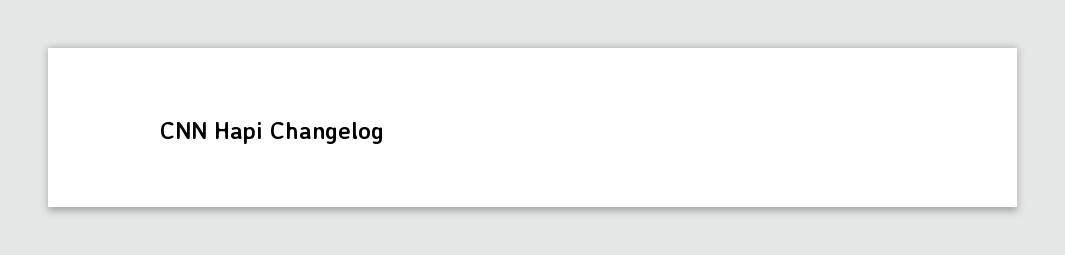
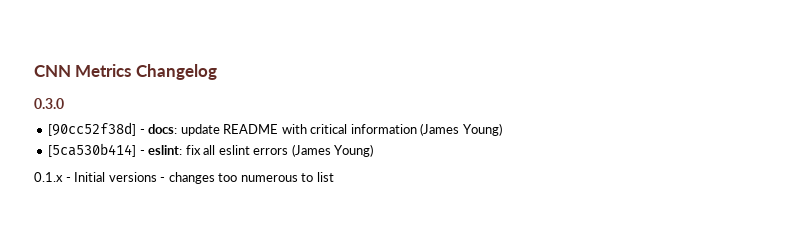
[214,122,263,144] Hapi -> [75,64,132,77] Metrics
(384, 133) none -> [34,98,64,109] [48,122,502,136] [48,143,374,157] [34,172,334,184] // 0.3.0 // [90cc52f38d] - docs: update README with critical information (James Young) // [5ca530b414] - eslint: fix all eslint errors (James Young) // 0.1.x - Initial versions - changes too numerous to list

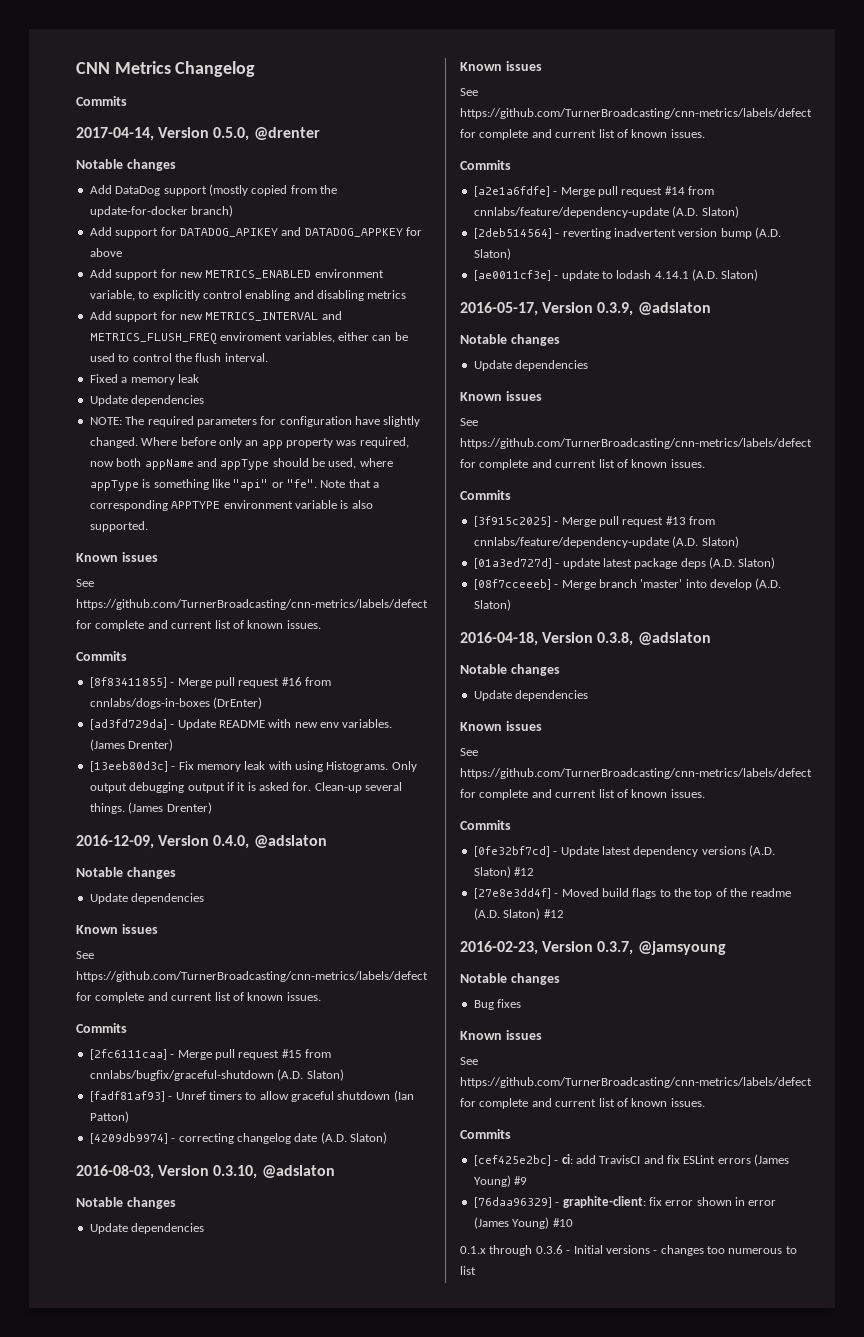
[34,98,64,109] [48,122,502,136] [48,143,374,157] 0.3.0 // [90cc52f38d] - docs: update README with critical information (James Young) // [5ca530b414] - eslint: fix all eslint errors (James Young) -> [76,96,127,106] [76,127,320,141] [76,159,176,171] [89,184,337,196] [89,205,234,217] [89,227,422,238] [89,248,122,257] [89,269,384,280] [89,290,407,301] [89,311,342,322] [89,332,408,344] [89,353,268,362] [89,374,199,385] [89,395,205,406] [89,416,421,427] [89,437,409,449] [89,458,393,470] [89,479,380,491] [89,500,373,511] [89,521,148,532] [76,552,158,562] [76,579,94,587] [76,599,428,610] [76,620,321,631] [76,651,127,661] [89,677,331,688] [89,697,263,709] [89,719,393,730] [89,739,174,751] [89,761,417,772] [89,782,403,793] [89,802,212,814] [76,835,327,849] [76,867,176,879] [89,893,205,904] [76,924,158,934] [76,951,94,959] [76,971,428,982] [76,992,321,1003] [76,1023,127,1033] [89,1049,331,1060] [89,1069,344,1081] [89,1090,414,1102] [89,1111,129,1123] [89,1132,387,1144] [76,1165,335,1179] [76,1197,176,1209] [89,1223,205,1234] [460,61,542,71] [460,88,478,96] [460,108,812,119] [460,129,705,140] [460,160,511,170] [473,186,714,197] [473,206,739,218] [473,227,781,239] [473,248,511,260] [473,269,759,281] [460,302,711,316] [460,334,560,346] [473,360,589,371] [460,391,542,401] [460,418,478,426] [460,438,812,449] [460,459,705,470] [460,490,511,500] [473,516,715,527] [473,536,739,548] [473,557,776,569] [473,578,782,590] [473,599,511,611] [460,632,711,646] [460,664,560,676] [473,690,589,701] [460,721,542,731] [460,748,478,756] [460,768,812,779] [460,789,705,800] [460,820,511,830] [473,845,775,857] [473,866,535,878] [473,888,791,899] [473,908,564,920] [460,941,726,955] [460,973,560,985] [473,999,522,1010] [460,1030,542,1040] [460,1057,478,1065] [460,1077,812,1088] [460,1098,705,1109] [460,1129,511,1139] [473,1154,790,1166] [473,1175,528,1187] [473,1196,777,1208] [473,1217,573,1229] Commits // 2017-04-14, Version 0.5.0, @drenter // Notable changes // Add DataDog support (mostly copied from the update-for-docker branch) // Add support for DATADOG_APIKEY and DATADOG_APPKEY for above // Add support for new METRICS_ENABLED environment variable, to explicitly control enabling and disabling metrics // Add support for new METRICS_INTERVAL and METRICS_FLUSH_FREQ enviroment variables, either can be used to control the flush interval. // Fixed a memory leak // Update dependencies // NOTE: The required parameters for configuration have slightly changed. Where before only an app property was required, now both appName and appType should be used, where appType is something like "api" or "fe". Note that a corresponding APPTYPE environment variable is also supported. // Known issues // See https://github.com/TurnerBroadcasting/cnn-metrics/labels/defect for complete and current list of known issues. // Commits // [8f83411855] - Merge pull request #16 from cnnlabs/dogs-in-boxes (DrEnter) // [ad3fd729da] - Update README with new env variables. (James Drenter) // [13eeb80d3c] - Fix memory leak with using Histograms. Only output debugging output if it is asked for. Clean-up several things. (James Drenter) // 2016-12-09, Version 0.4.0, @adslaton // Notable changes // Update dependencies // Known issues // See https://github.com/TurnerBroadcasting/cnn-metrics/labels/defect for complete and current list of known issues. // Commits // [2fc6111caa] - Merge pull request #15 from cnnlabs/bugfix/graceful-shutdown (A.D. Slaton) // [fadf81af93] - Unref timers to allow graceful shutdown (Ian Patton) // [4209db9974] - correcting changelog date (A.D. Slaton) // 2016-08-03, Version 0.3.10, @adslaton // Notable changes // Update dependencies // Known issues // See https://github.com/TurnerBroadcasting/cnn-metrics/labels/defect for complete and current list of known issues. // Commits // [a2e1a6fdfe] - Merge pull request #14 from cnnlabs/feature/dependency-update (A.D. Slaton) // [2deb514564] - reverting inadvertent version bump (A.D. Slaton) // [ae0011cf3e] - update to lodash 4.14.1 (A.D. Slaton) // 2016-05-17, Version 0.3.9, @adslaton // Notable changes // Update dependencies // Known issues // See https://github.com/TurnerBroadcasting/cnn-metrics/labels/defect for complete and current list of known issues. // Commits // [3f915c2025] - Merge pull request #13 from cnnlabs/feature/dependency-update (A.D. Slaton) // [01a3ed727d] - update latest package deps (A.D. Slaton) // [08f7cceeeb] - Merge branch 'master' into develop (A.D. Slaton) // 2016-04-18, Version 0.3.8, @adslaton // Notable changes // Update dependencies // Known issues // See https://github.com/TurnerBroadcasting/cnn-metrics/labels/defect for complete and current list of known issues. // Commits // [0fe32bf7cd] - Update latest dependency versions (A.D. Slaton) #12 // [27e8e3dd4f] - Moved build flags to the top of the readme (A.D. Slaton) #12 // 2016-02-23, Version 0.3.7, @jamsyoung // Notable changes // Bug fixes // Known issues // See https://github.com/TurnerBroadcasting/cnn-metrics/labels/defect for complete and current list of known issues. // Commits // [cef425e2bc] - ci: add TravisCI and fix ESLint errors (James Young) #9 // [76daa96329] - graphite-client: fix error shown in error (James Young) #10
(63, 177) none -> [489,1245,563,1256] through 0.3.6

